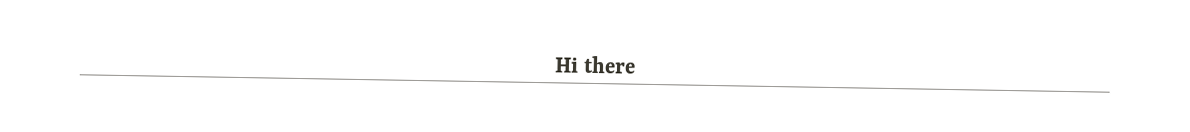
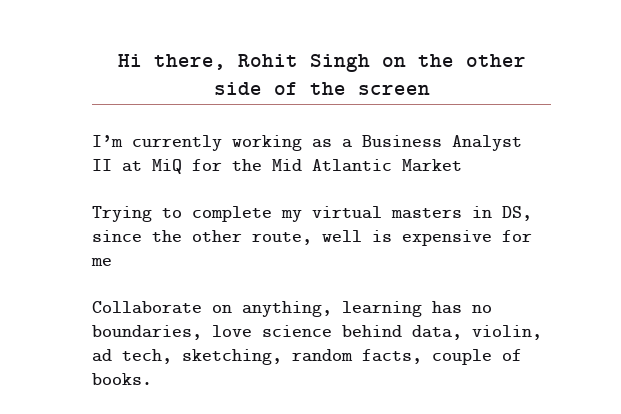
[583,55,637,74] there -> [153,54,526,72] [213,82,430,95] [92,135,522,151] [92,159,462,174] [92,206,532,222] [92,230,532,246] [91,258,112,266] [92,301,492,317] [92,325,542,340] [92,349,522,365] [92,373,152,385] there, Rohit Singh on the other side of the screen // I’m currently working as a Business Analyst II at MiQ for the Mid Atlantic Market // Trying to complete my virtual masters in DS, since the other route, well is expensive for me // Collaborate on anything, learning has no boundaries, love science behind data, violin, ad tech, sketching, random facts, couple of books.

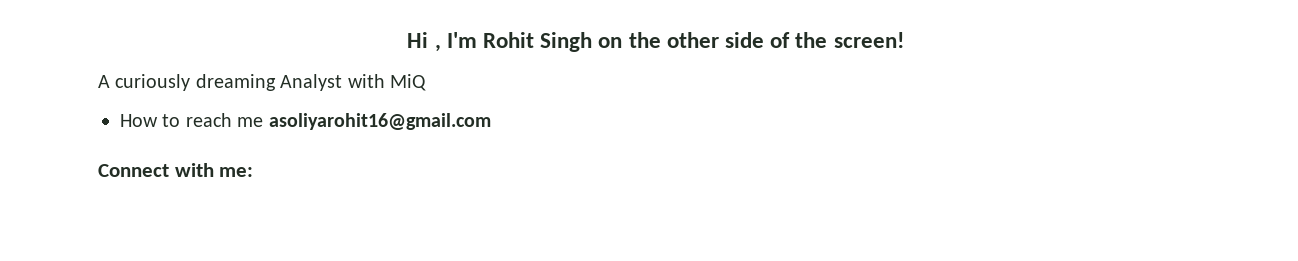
[153,54,226,70] there, -> [434,32,477,52] , I'm
[357,84,430,95] [92,135,522,151] [92,159,462,174] [92,206,532,222] [92,230,532,246] [91,258,112,266] [92,301,492,317] [92,325,542,340] [92,349,522,365] [92,373,152,385] screen // I’m currently working as a Business Analyst II at MiQ for the Mid Atlantic Market // Trying to complete my virtual masters in DS, since the other route, well is expensive for me // Collaborate on anything, learning has no boundaries, love science behind data, violin, ad tech, sketching, random facts, couple of books. -> [833,32,904,48] [98,74,426,91] [120,113,491,130] [98,163,254,177] screen! // A curiously dreaming Analyst with MiQ // How to reach me asoliyarohit16@gmail.com // Connect with me:

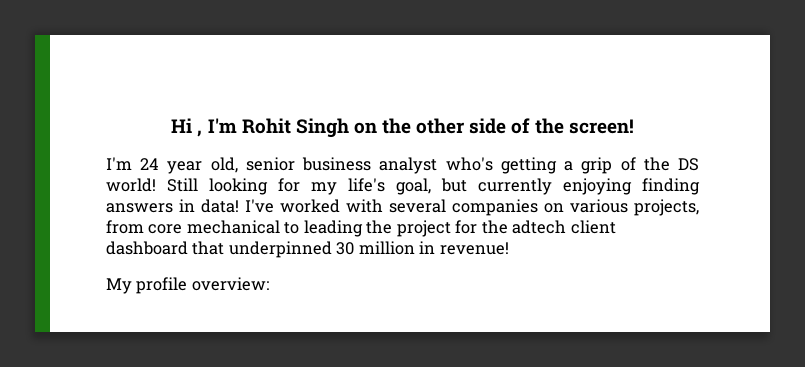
[98,74,426,91] [120,113,491,130] [98,163,254,177] A curiously dreaming Analyst with MiQ // How to reach me asoliyarohit16@gmail.com // Connect with me: -> [106,157,700,174] [106,178,700,195] [106,199,699,216] [106,220,616,237] [106,241,509,258] [106,277,269,294] I'm 24 year old, senior business analyst who's getting a grip of the DS world! Still looking for my life's goal, but currently enjoying finding answers in data! I've worked with several companies on various projects, from core mechanical to leading the project for the adtech client dashboard that underpinned 30 million in revenue! // My profile overview:

